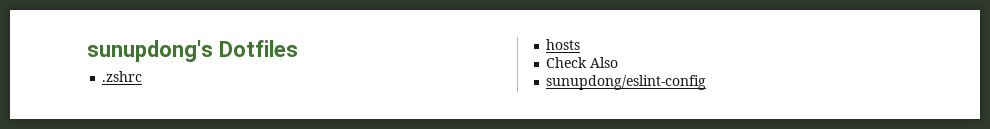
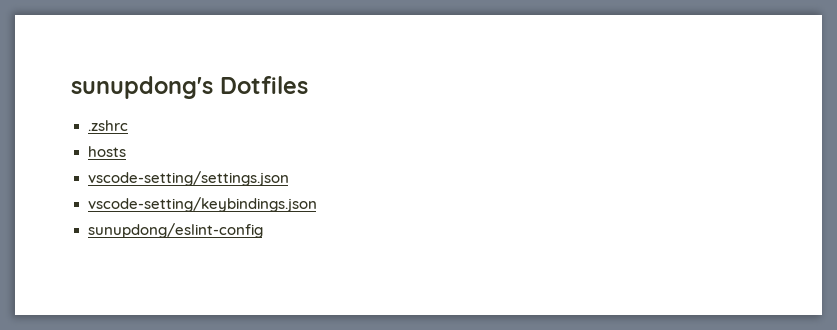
[546,57,619,68] Check Also -> [87,171,289,186] [87,197,317,212] vscode-setting/settings.json // vscode-setting/keybindings.json

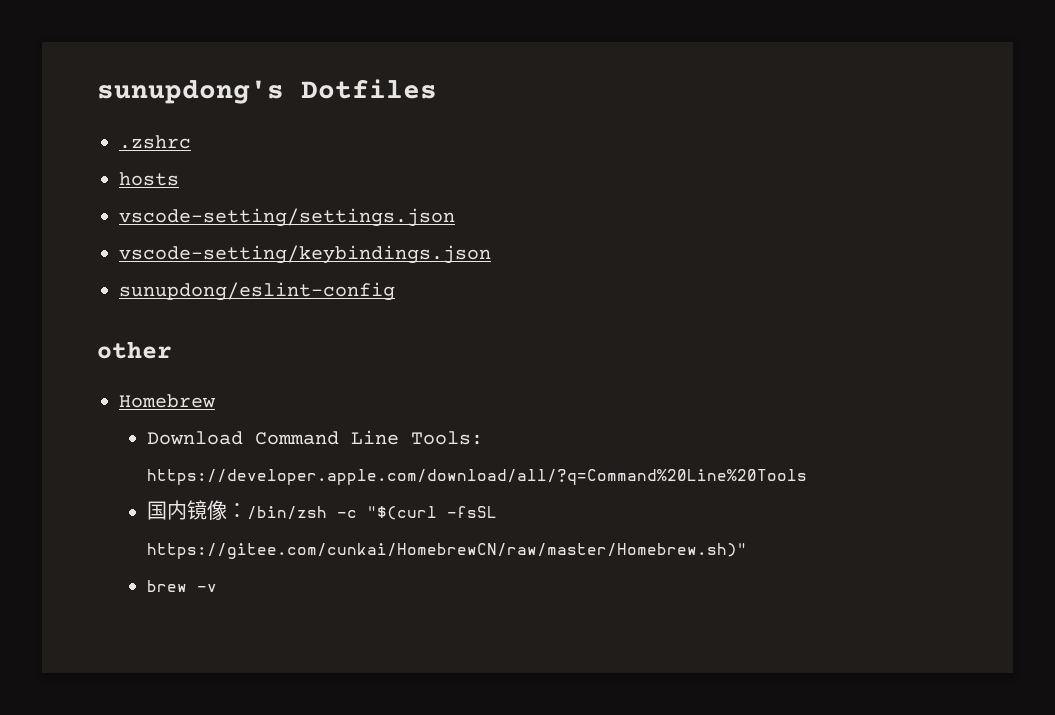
(263, 230) none -> [97,341,172,359] [119,394,216,408] [146,430,483,445] [146,469,807,485] [146,500,497,520] [146,543,747,559] [146,580,217,592] // other // Homebrew // Download Command Line Tools: https://developer.apple.com/download/all/?q=Command%20Line%20Tools // 国内镜像：/bin/zsh -c "$(curl -fsSL https://gitee.com/cunkai/HomebrewCN/raw/master/Homebrew.sh)" // brew -v

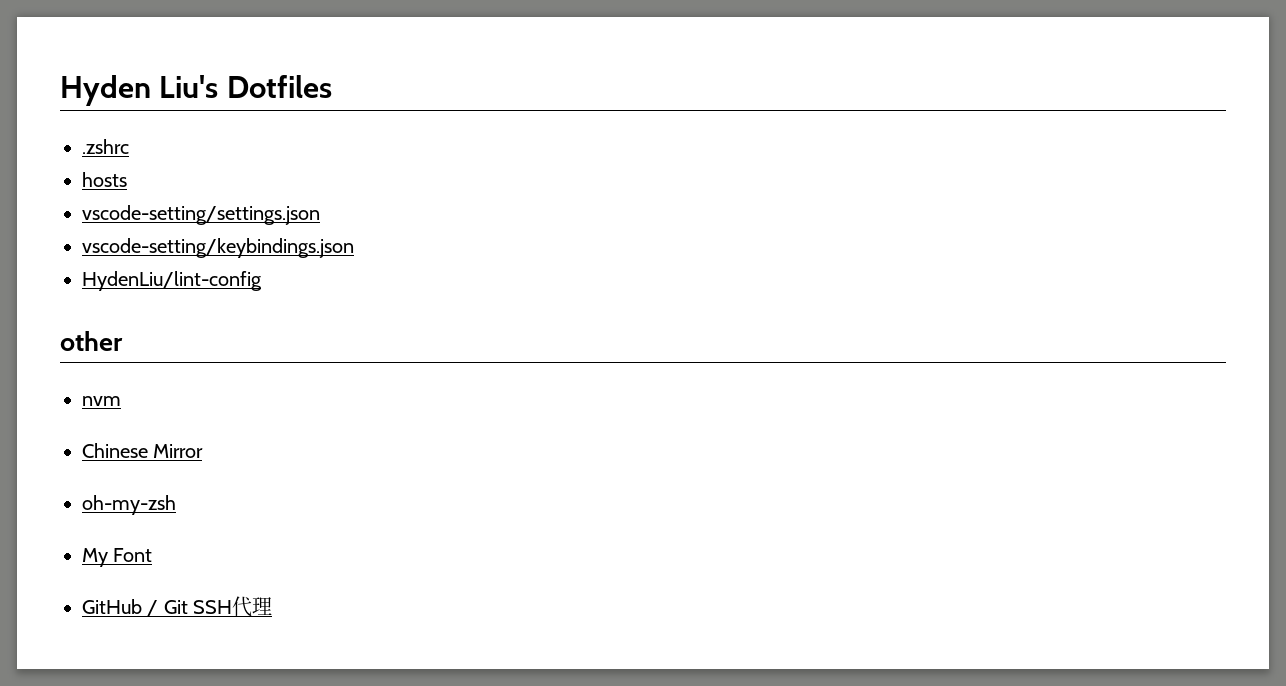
[97,80,284,104] sunupdong's -> [60,75,219,106] Hyden Liu's
[119,282,395,301] sunupdong/eslint-config -> [82,271,262,291] HydenLiu/lint-config
[119,394,216,408] [146,430,483,445] [146,469,807,485] [146,500,497,520] [146,543,747,559] [146,580,217,592] Homebrew // Download Command Line Tools: https://developer.apple.com/download/all/?q=Command%20Line%20Tools // 国内镜像：/bin/zsh -c "$(curl -fsSL https://gitee.com/cunkai/HomebrewCN/raw/master/Homebrew.sh)" // brew -v -> [82,396,121,406] [82,443,204,458] [82,495,176,515] [82,548,153,567] [82,596,273,617] nvm // Chinese Mirror // oh-my-zsh // My Font // GitHub / Git SSH代理

